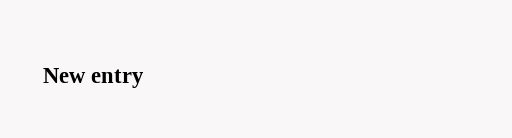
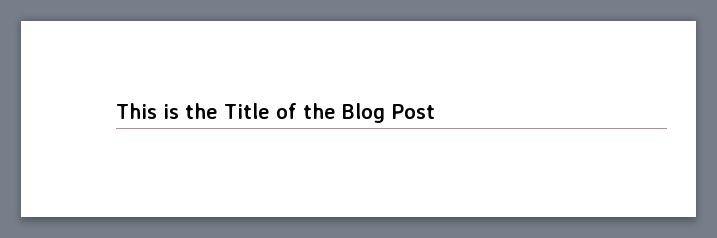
[43,68,145,88] New entry -> [116,103,435,123] This is the Title of the Blog Post

